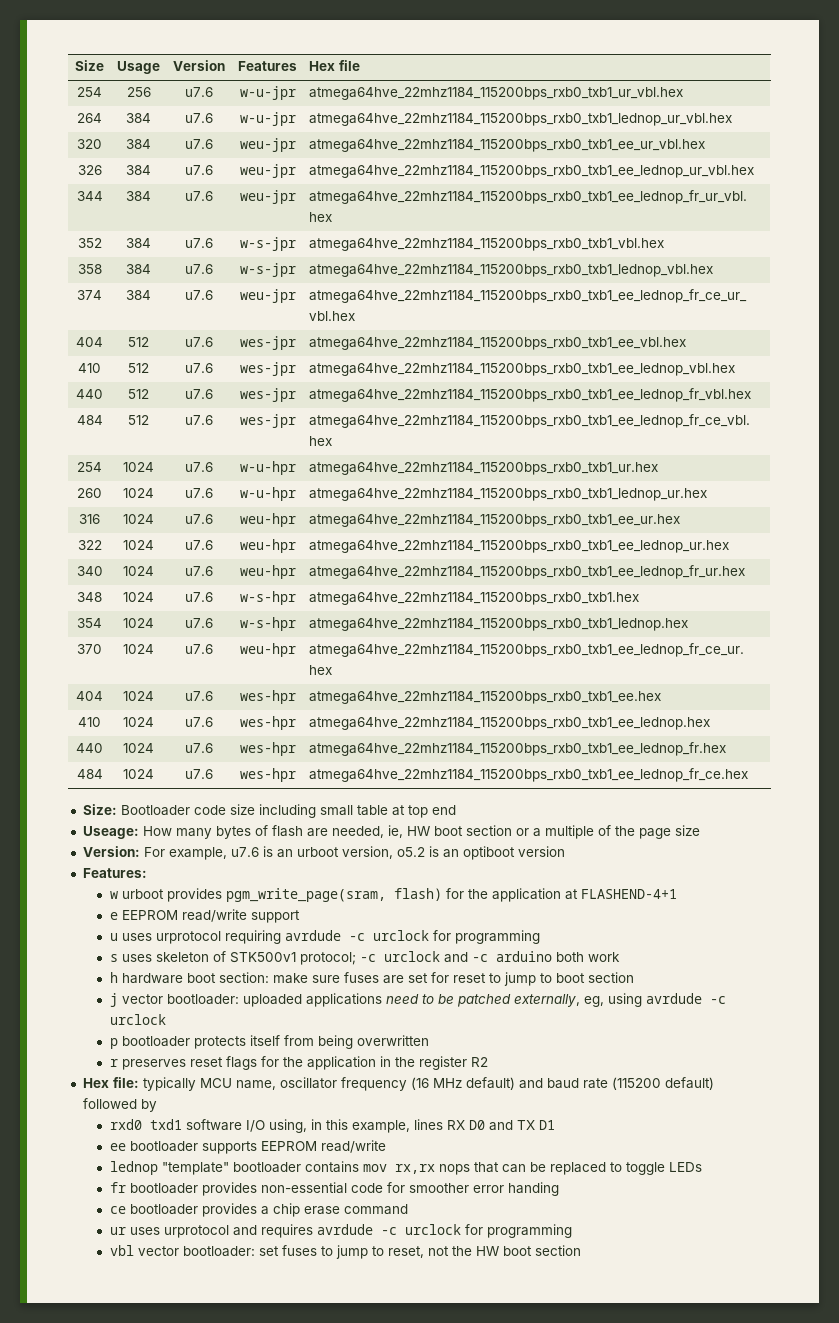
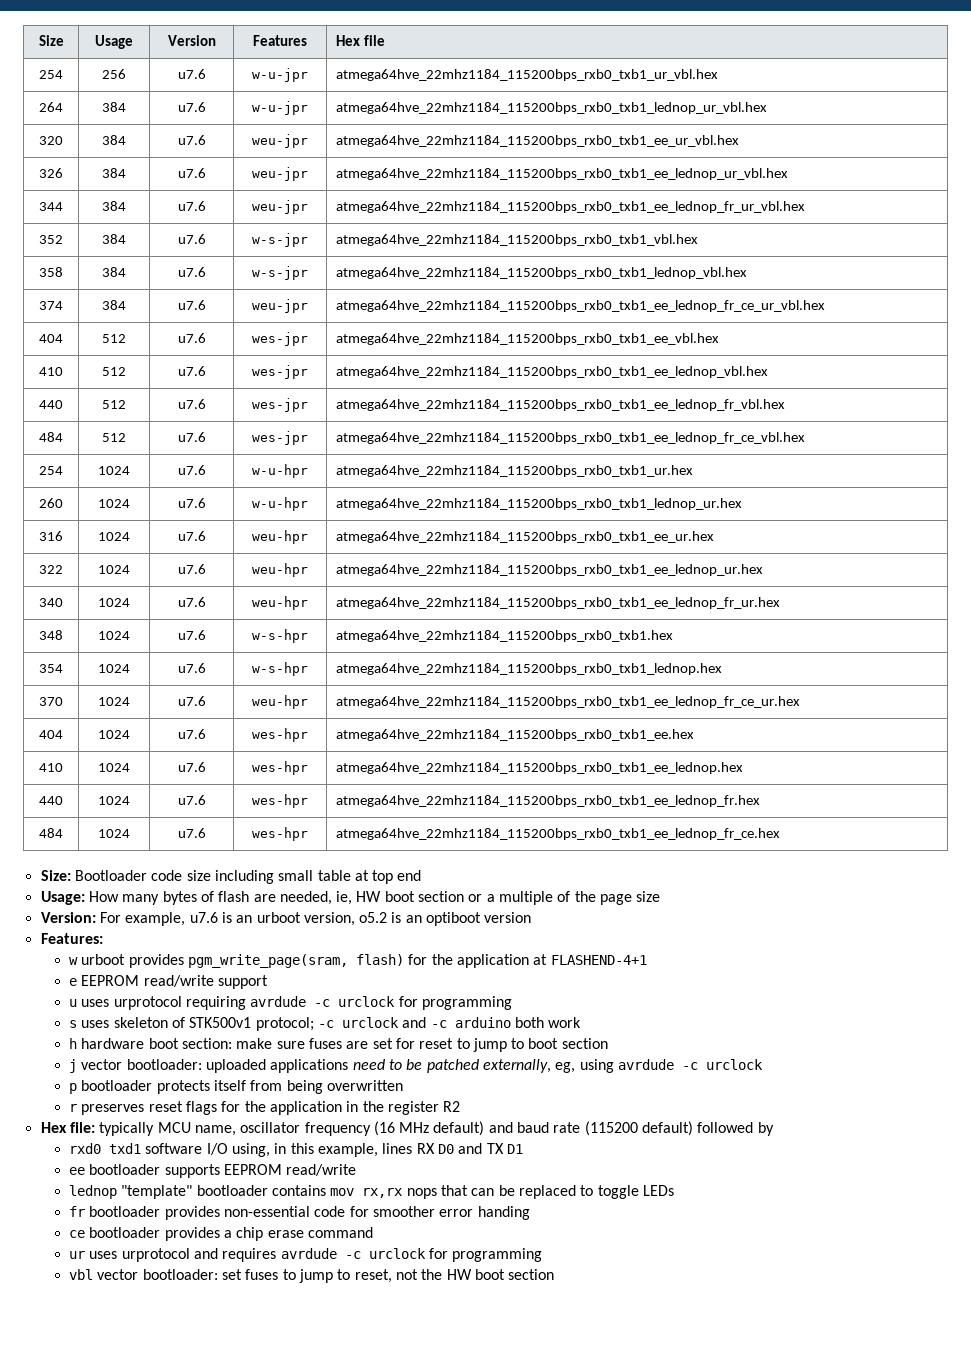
[82,826,139,839] Useage: -> [40,891,85,905] Usage:

